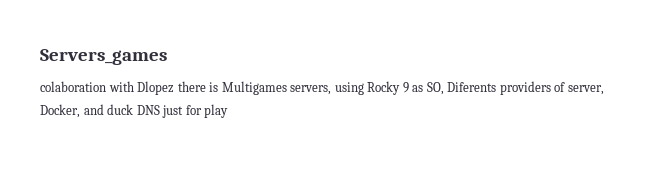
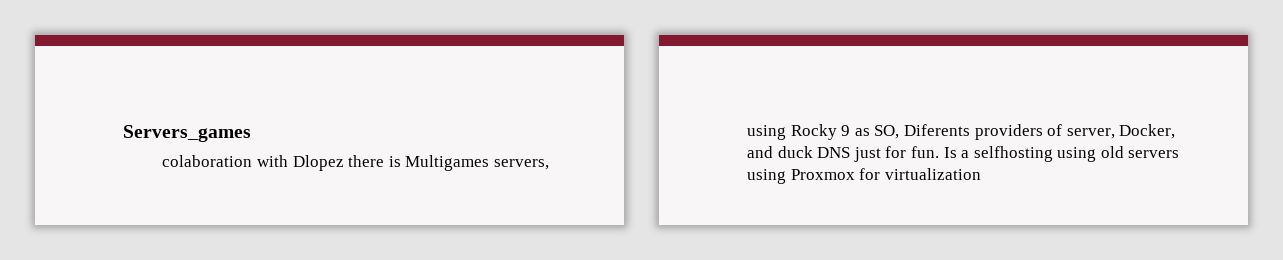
[204,104,229,118] play -> [910,146,1180,162] [747,168,981,184] fun. Is a selfhosting using old servers using Proxmox for virtualization

